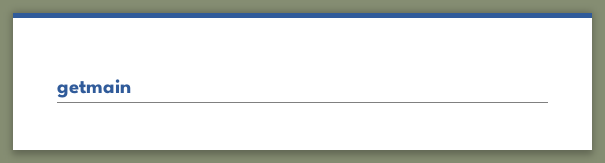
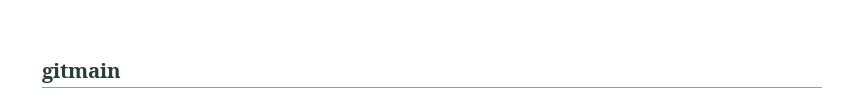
[57,79,131,98] getmain -> [42,63,121,83] gitmain

